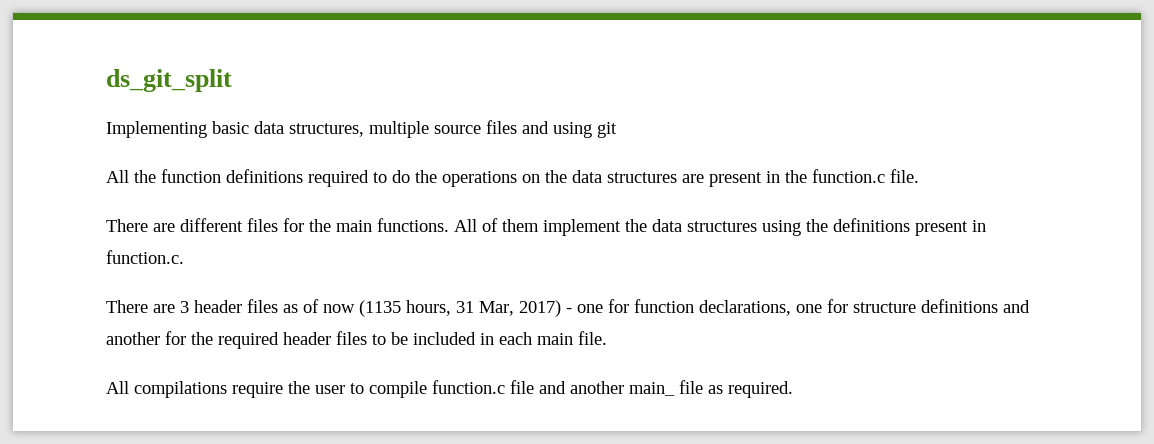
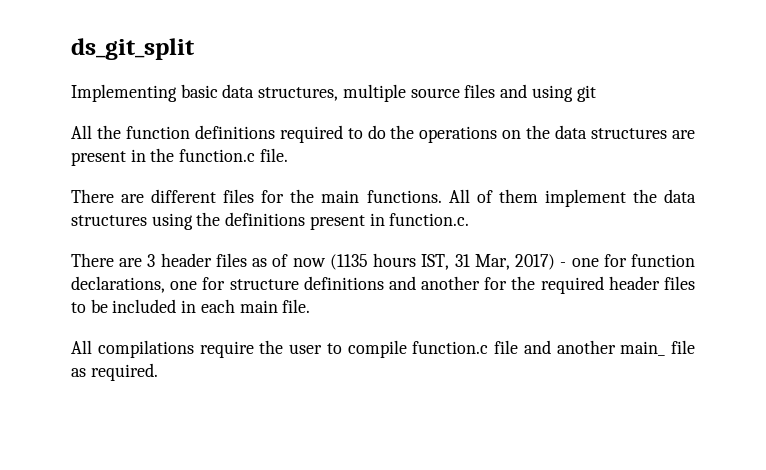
[406,300,451,316] hours, -> [373,253,450,270] hours IST,

